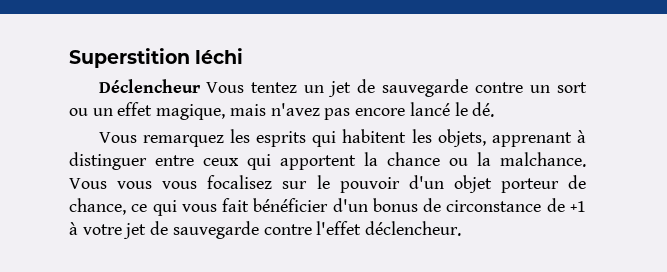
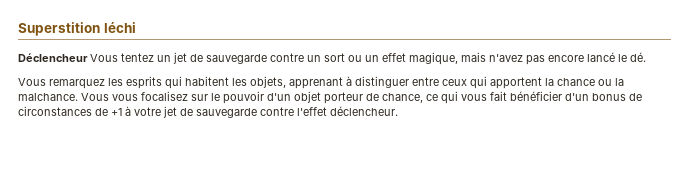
[162,181,198,189] vous -> (138, 97) none
[446,200,542,212] circonstance -> [18,106,92,116] circonstances

